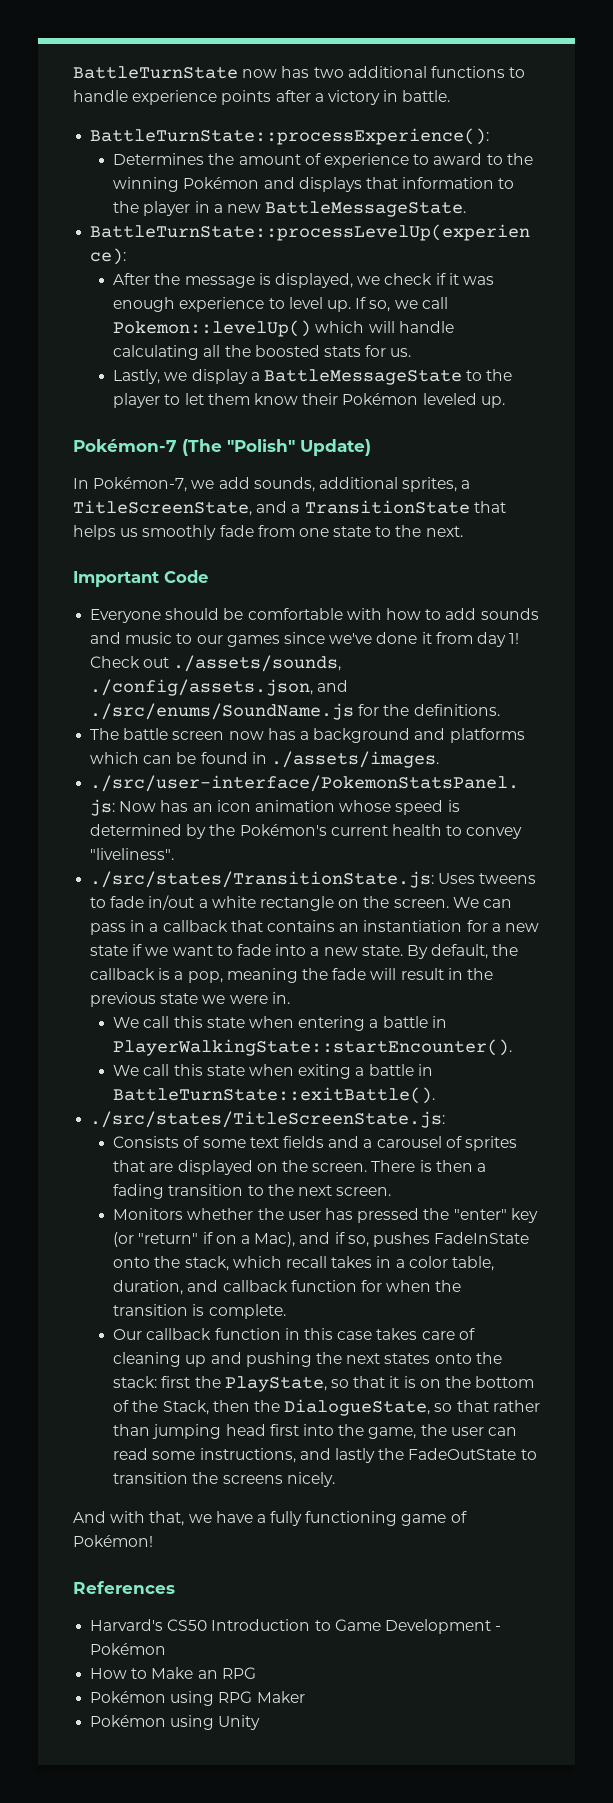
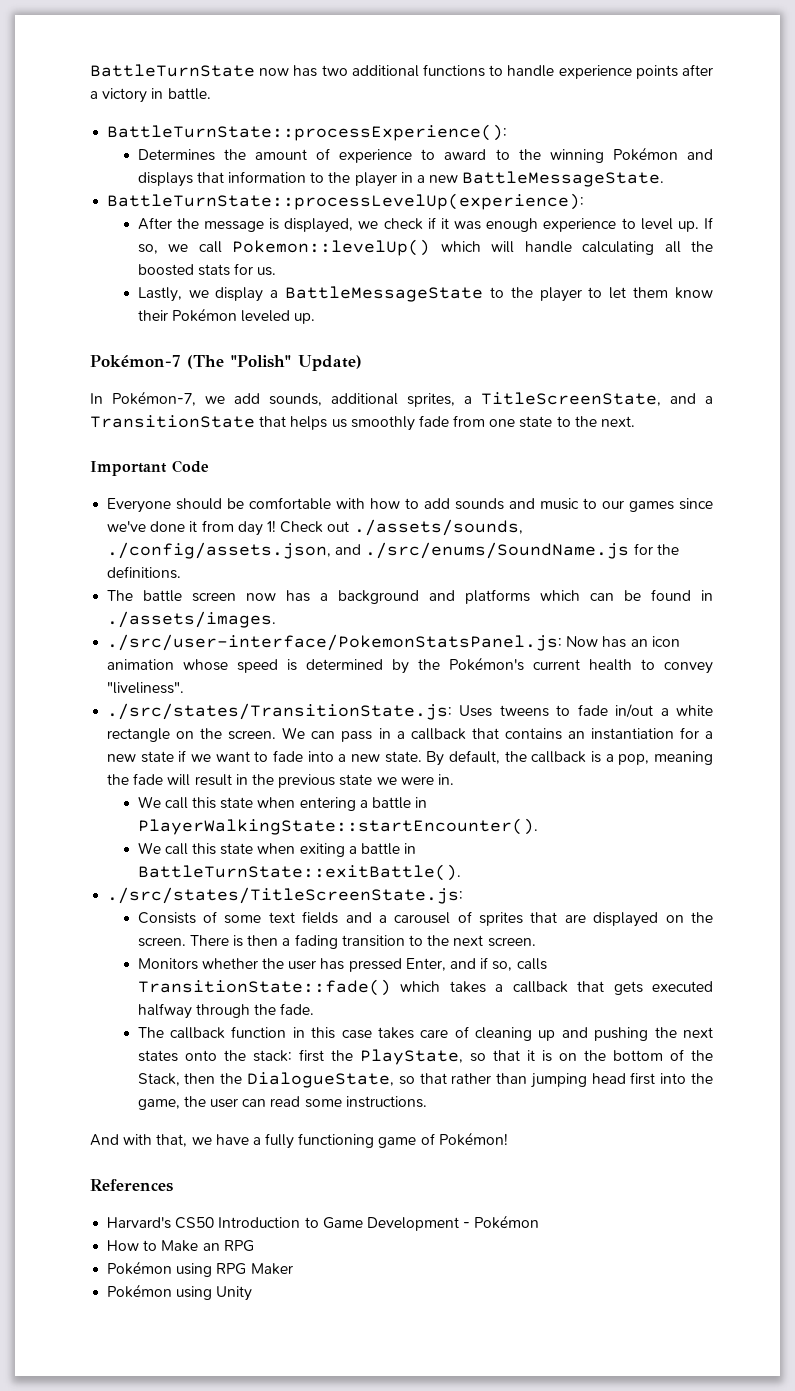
[423,1208,538,1223] [113,1232,530,1247] [113,1256,494,1271] [113,1280,462,1295] [113,1304,286,1319] [113,1329,143,1340] the "enter" key (or "return" if on a Mac), and if so, pushes FadeInState onto the stack, which recall takes in a color table, duration, and callback function for when the transition is complete. // Our -> [405,957,547,971] [137,979,713,996] [137,1003,315,1019] [137,1027,164,1038] Enter, and if so, calls TransitionState::fade() which takes a callback that gets executed halfway through the fade. // The
[199,1448,537,1463] [113,1472,335,1487] instructions, and lastly the FadeOutState to transition the screens nicely. -> [345,1096,427,1108] instructions.

